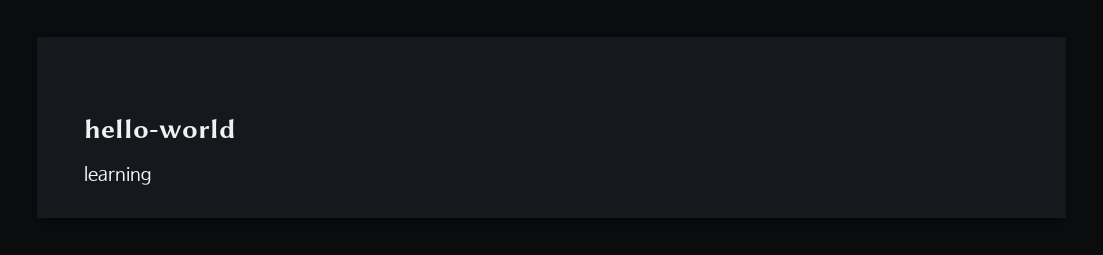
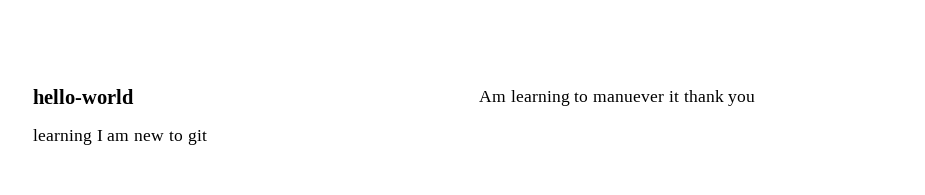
(152, 175) none -> [96,130,207,145] [479,90,756,106] I am new to git // Am learning to manuever it thank you

